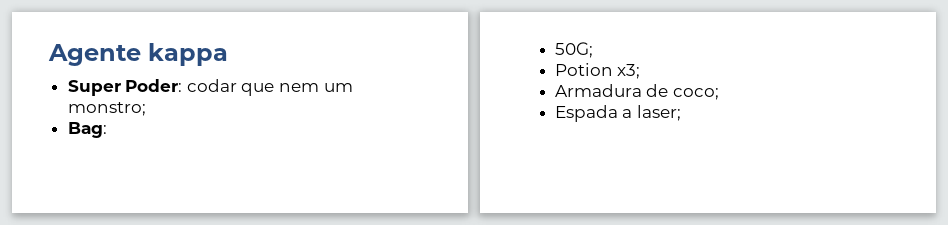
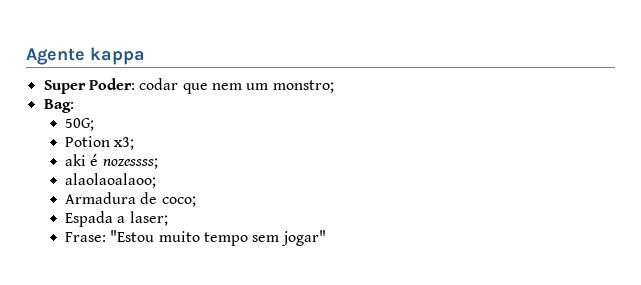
(641, 71) none -> [65,154,158,169] [65,173,157,188] // aki é nozessss; // alaolaoalaoo;
(682, 113) none -> [65,230,326,246] // Frase: "Estou muito tempo sem jogar"

